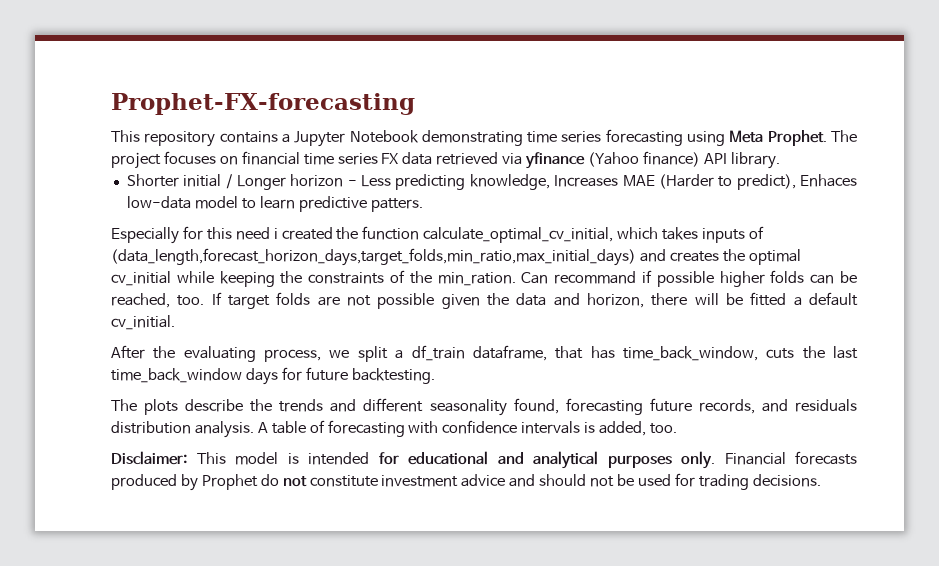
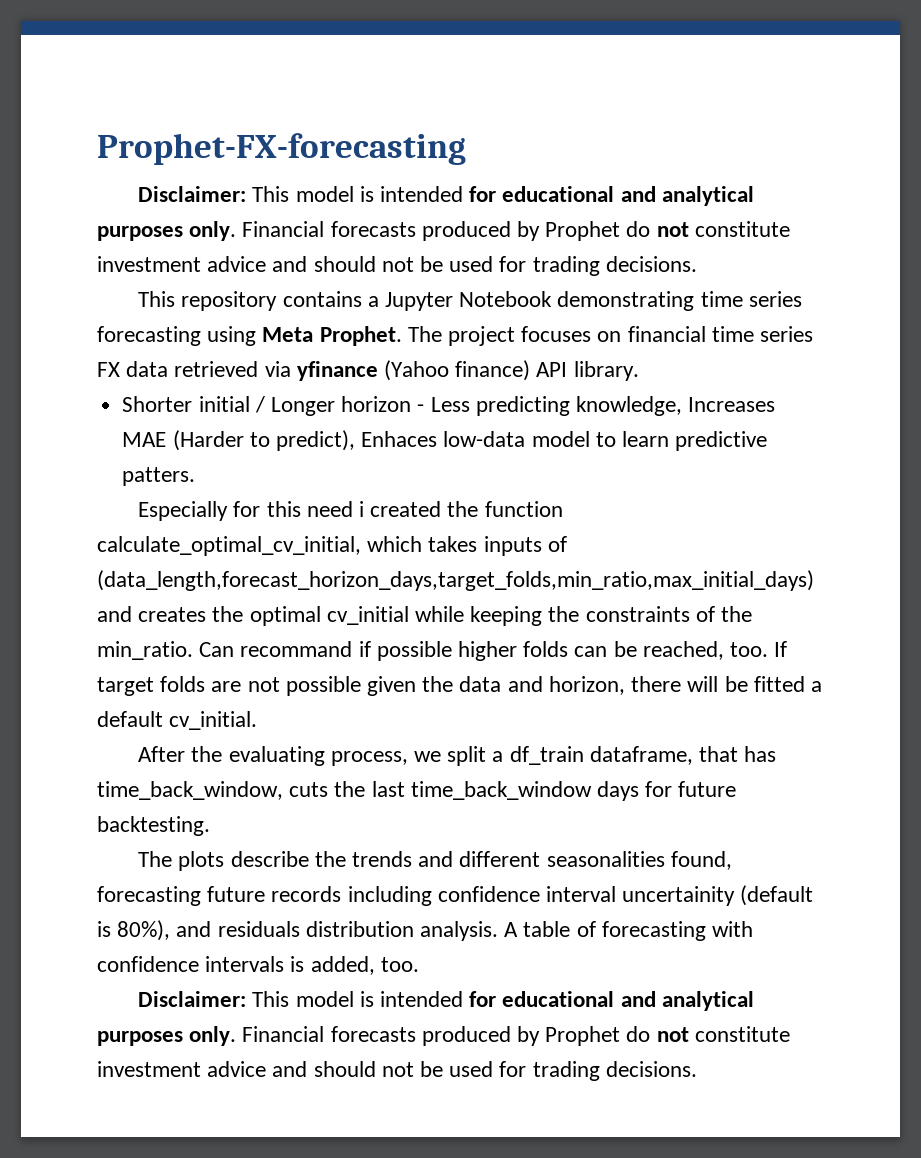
(415, 104) none -> [138,186,754,206] [97,221,790,241] [97,256,697,276] // Disclaimer: This model is intended for educational and analytical purposes only. Financial forecasts produced by Prophet do not constitute investment advice and should not be used for trading decisions.
[437,272,516,286] min_ration. -> [97,641,193,660] min_ratio.
[429,399,507,416] seasonality -> [546,851,665,867] seasonalities
[698,399,755,414] records, -> [271,885,814,906] [97,920,171,941] records including confidence interval uncertainity (default is 80%),

